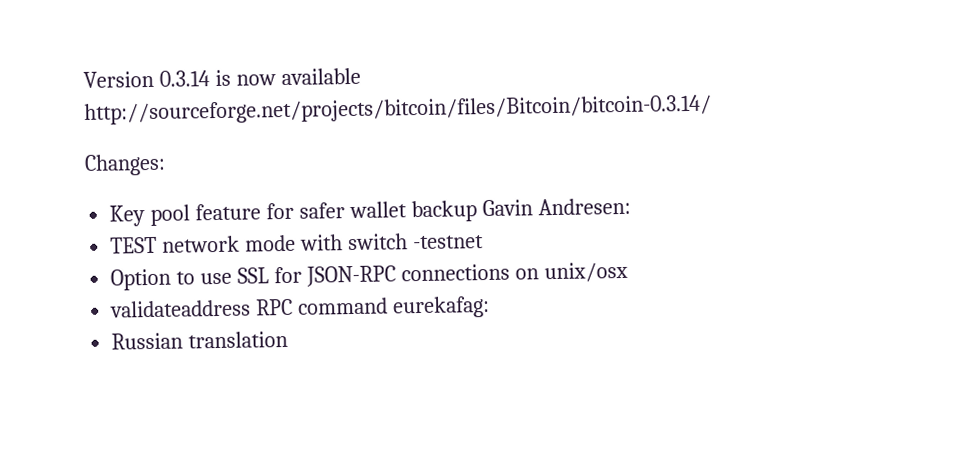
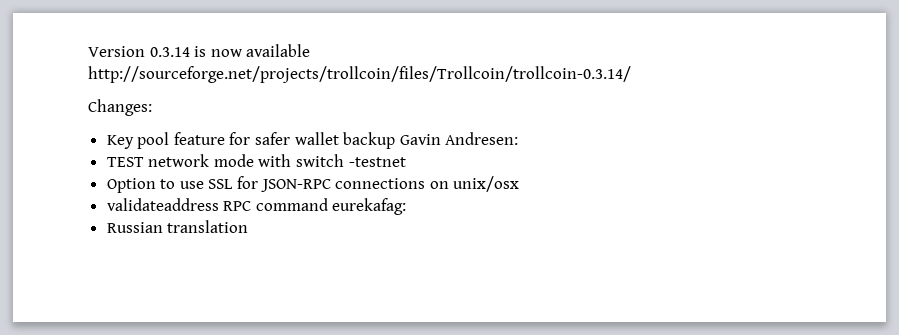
[84,94,712,125] http://sourceforge.net/projects/bitcoin/files/Bitcoin/bitcoin-0.3.14/ -> [88,66,631,83] http://sourceforge.net/projects/trollcoin/files/Trollcoin/trollcoin-0.3.14/

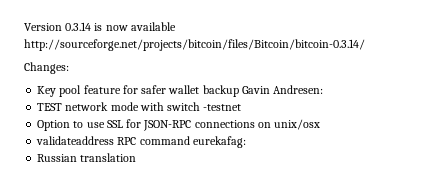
[88,66,631,83] http://sourceforge.net/projects/trollcoin/files/Trollcoin/trollcoin-0.3.14/ -> [24,39,365,51] http://sourceforge.net/projects/bitcoin/files/Bitcoin/bitcoin-0.3.14/

